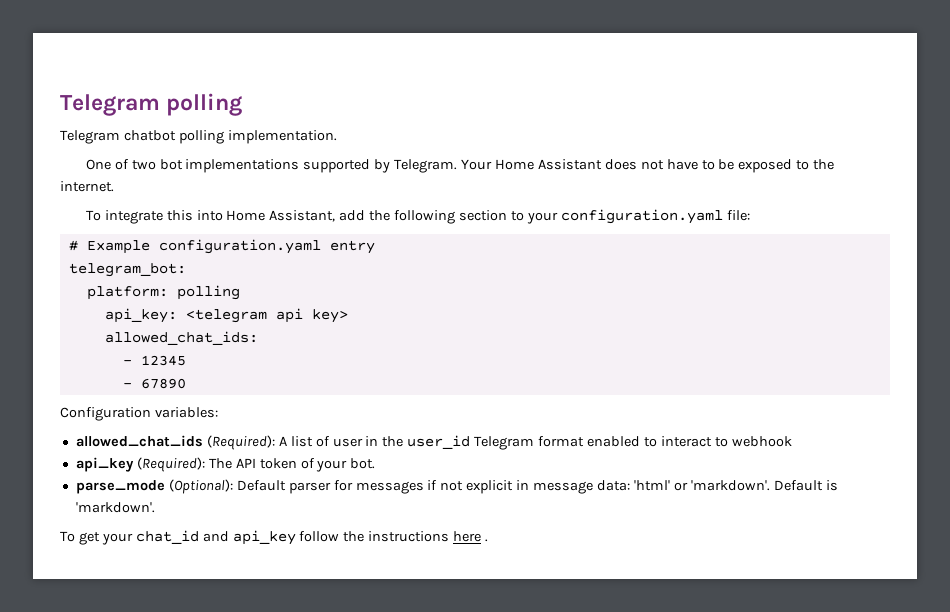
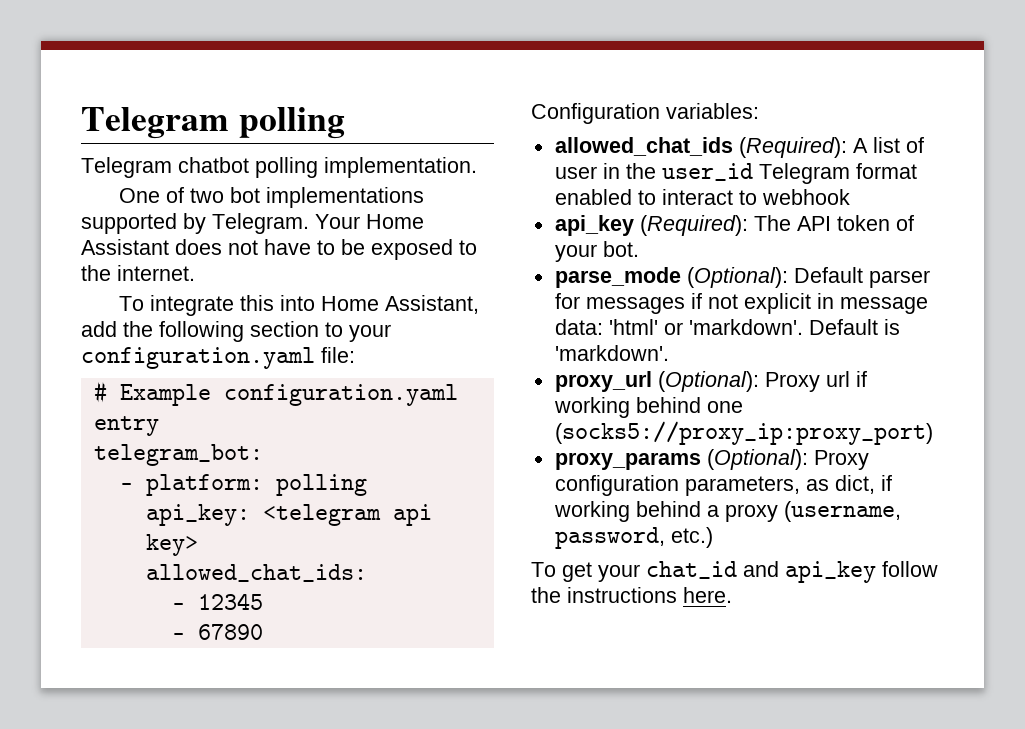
(186, 270) none -> [119,483,133,490] -
(155, 507) none -> [554,371,867,392] [553,397,743,418] [554,421,933,445] [554,449,869,470] [554,475,892,496] [553,501,901,522] [554,527,713,549] // proxy_url (Optional): Proxy url if working behind one (socks5://proxy_ip:proxy_port) // proxy_params (Optional): Proxy configuration parameters, as dict, if working behind a proxy (username, password, etc.)
[453,531,489,542] here . -> [683,587,732,603] here.

